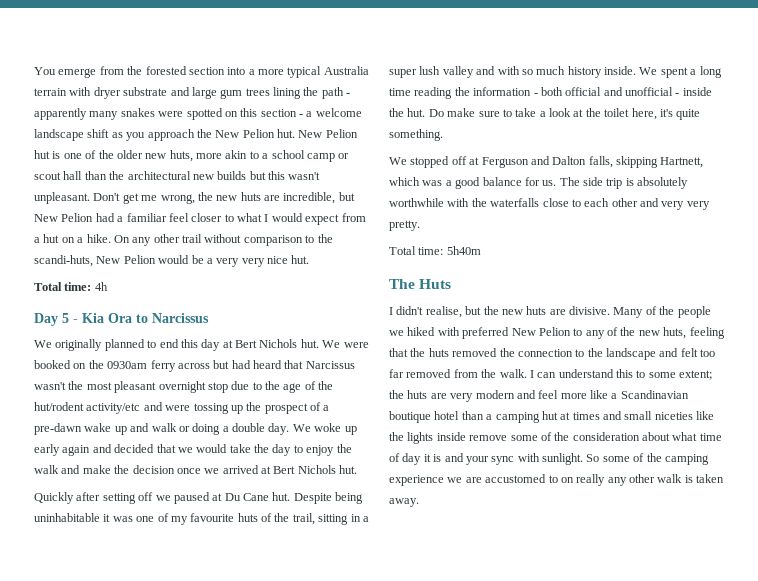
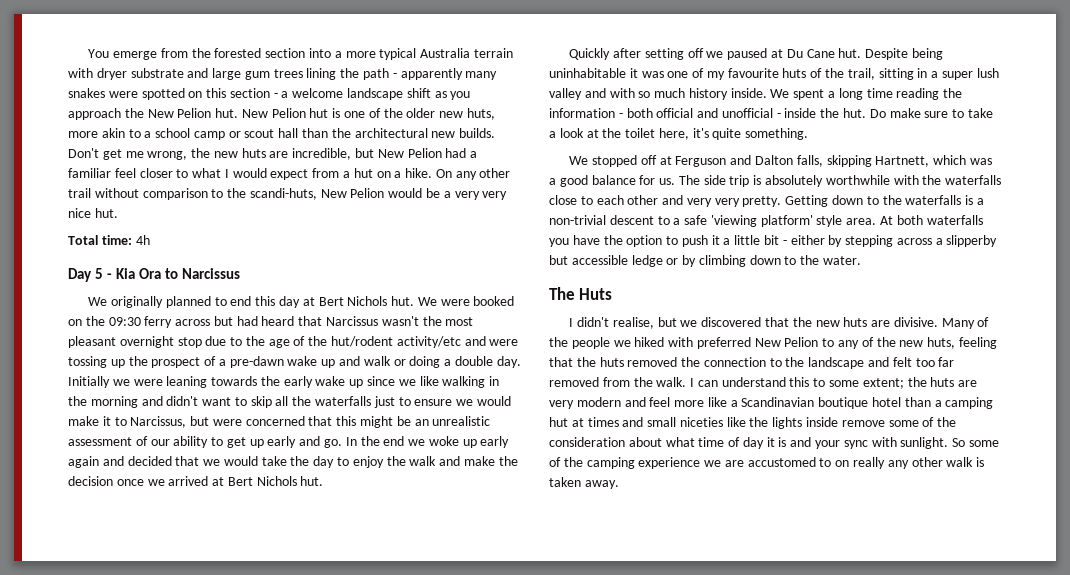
[217,171,321,180] [34,192,90,204] builds but this wasn't unpleasant. -> [459,128,496,138] builds.
[107,361,148,369] 0930am -> [108,317,141,326] 09:30
[292,424,311,432] We -> [68,376,500,388] [68,396,511,408] [68,416,491,428] [68,436,426,448] Initially we were leaning towards the early wake up since we like walking in the morning and didn't want to skip all the waterfalls just to ensure we would make it to Narcissus, but were concerned that this might be an unrealistic assessment of our ability to get up early and go. In the end we
[389,246,481,255] // Total time: 5h40m -> [785,195,984,207] [549,215,983,227] [549,235,998,247] [549,255,862,267] Getting down to the waterfalls is a non-trivial descent to a safe 'viewing platform' style area. At both waterfalls you have the option to push it a little bit - either by stepping across a slipperby but accessible ledge or by climbing down to the water.
(482, 310) none -> [680,317,790,327] we discovered that

